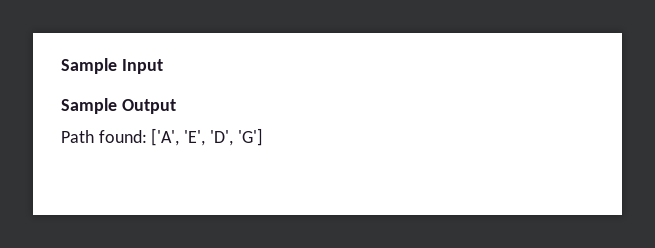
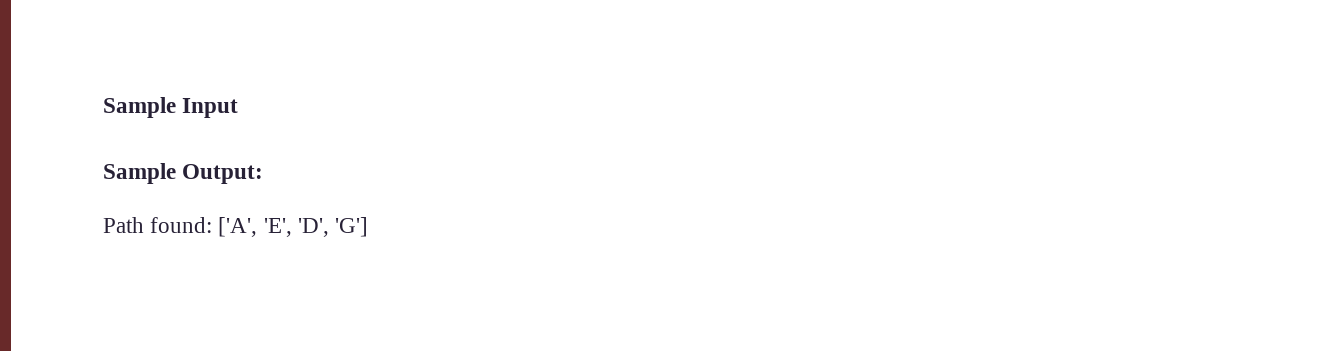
[121,99,176,114] Output -> [182,164,264,184] Output:

